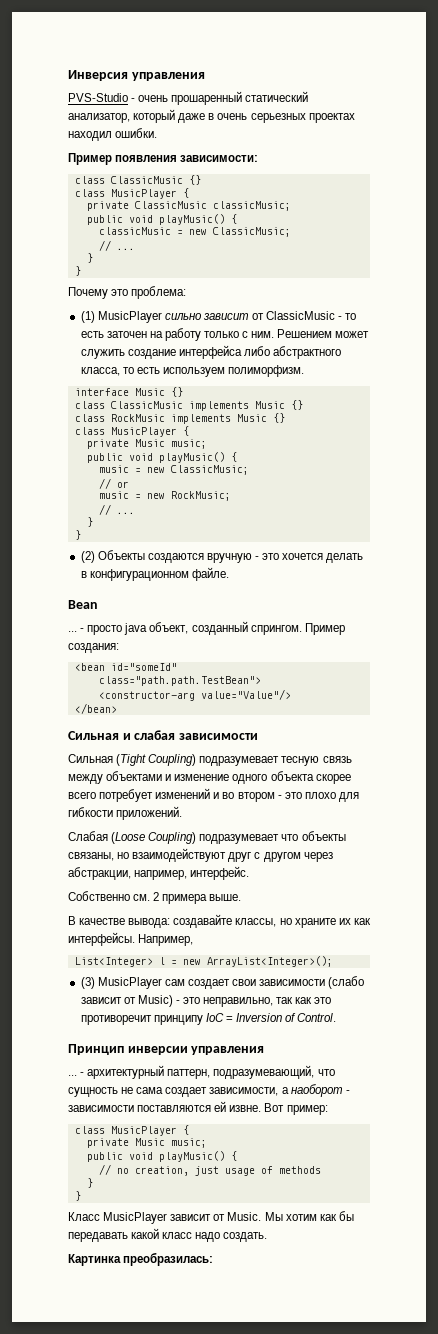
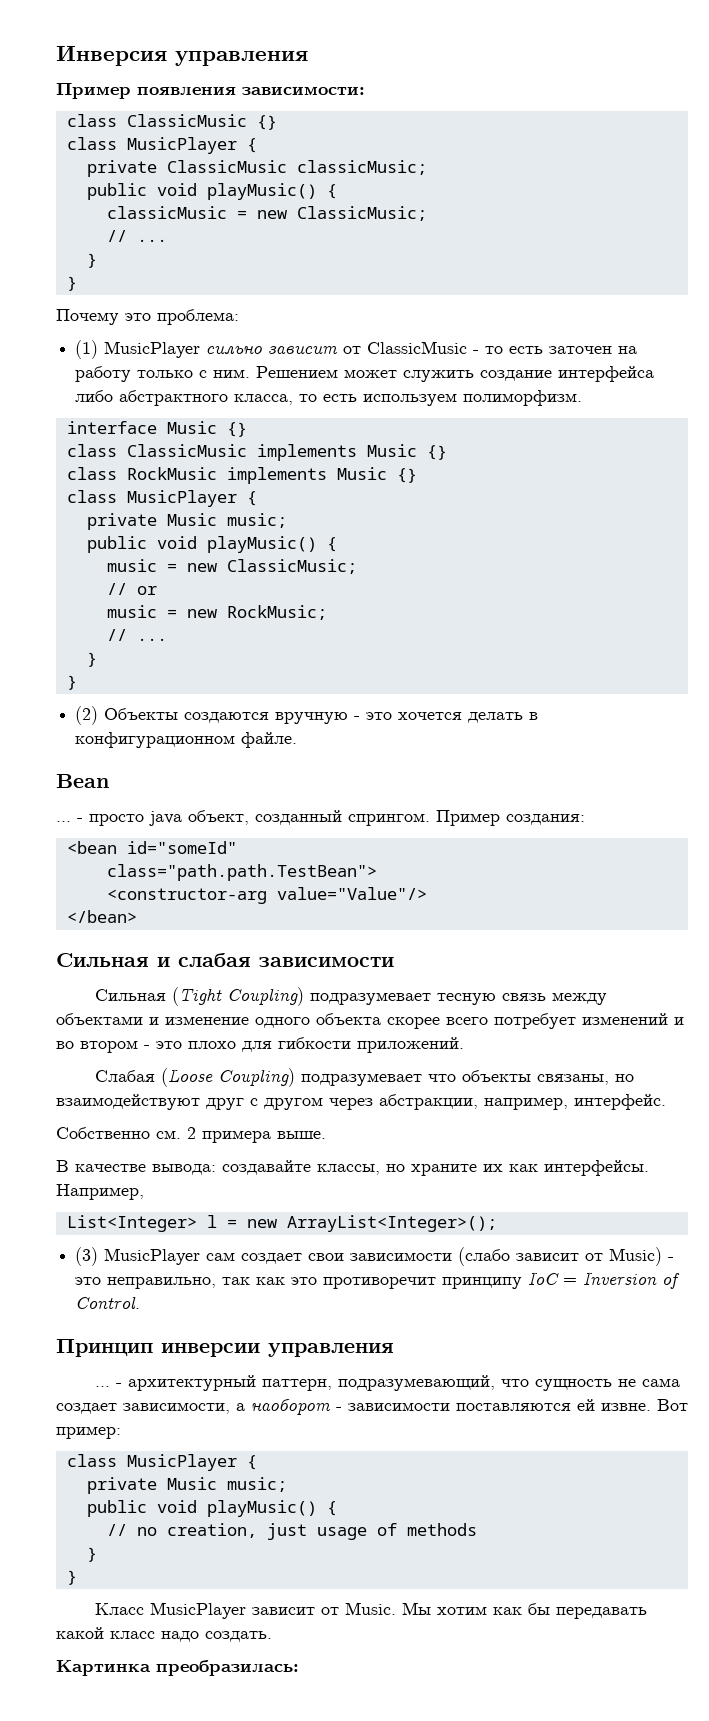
[68,91,309,105] [68,109,355,123] [68,128,158,141] // PVS-Studio - очень прошаренный статический анализатор, который даже в очень серьезных проектах находил ошибки. -> (308, 58) none

